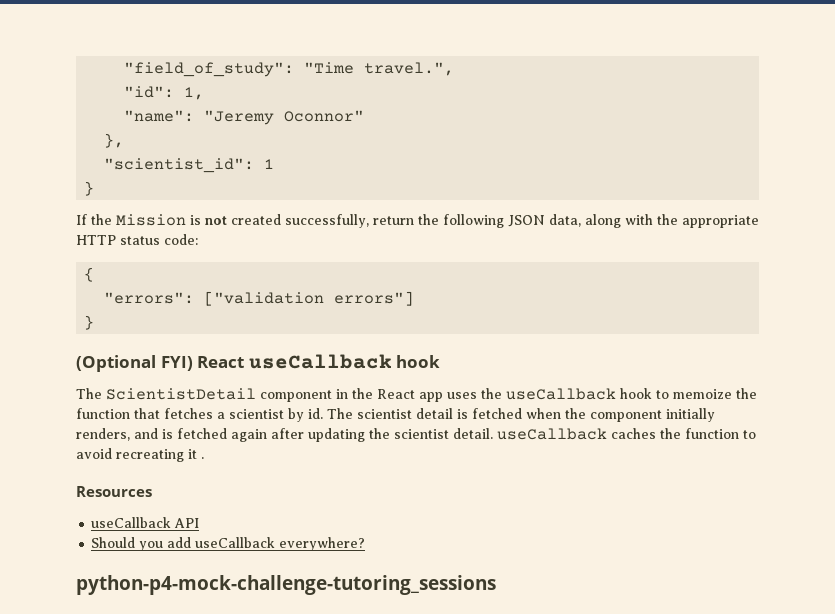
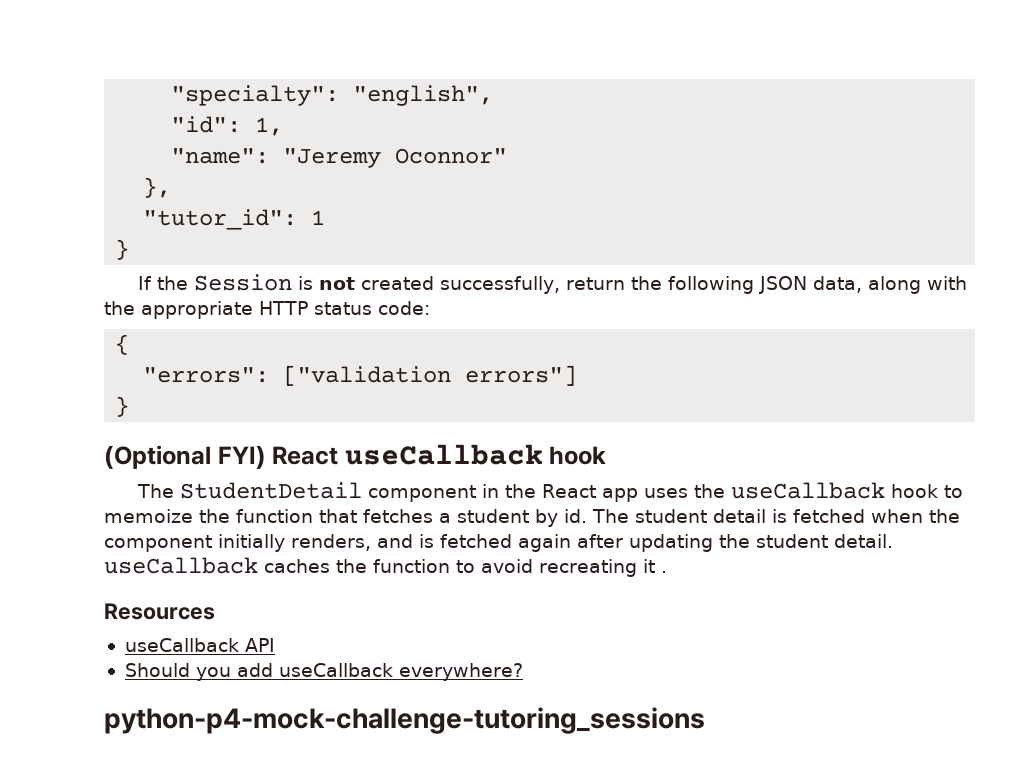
[124,62,455,77] "field_of_study": "Time travel.", -> [171,85,494,106] "specialty": "english",
[104,158,255,173] "scientist_id": -> [143,209,298,230] "tutor_id":
[116,214,186,226] Mission -> [194,274,293,291] Session
[106,388,256,400] ScientistDetail -> [180,482,363,499] StudentDetail
[229,409,284,419] scientist -> [457,509,529,523] student
[357,409,412,419] scientist -> [635,509,707,523] student
[394,429,449,439] scientist -> [756,534,828,548] student

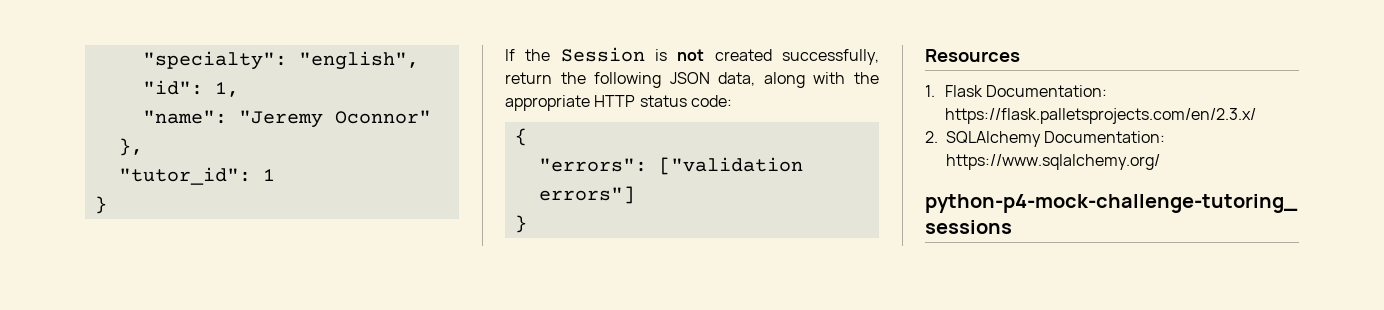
[104,444,607,469] [137,482,964,502] [104,509,960,527] [104,534,893,552] [104,557,667,577] [104,603,215,620] [124,638,275,652] [124,663,523,681] (Optional FYI) React useCallback hook // The StudentDetail component in the React app uses the useCallback hook to memoize the function that fetches a student by id. The student detail is fetched when the component initially renders, and is fetched again after updating the student detail. useCallback caches the function to avoid recreating it . // Resources // useCallback API // Should you add useCallback everywhere? -> [925,49,1020,62] [925,85,1108,97] [944,108,1256,124] [925,131,1166,147] [946,154,1160,170] Resources // 1. Flask Documentation: https://flask.palletsprojects.com/en/2.3.x/ // 2. SQLAlchemy Documentation: https://www.sqlalchemy.org/

